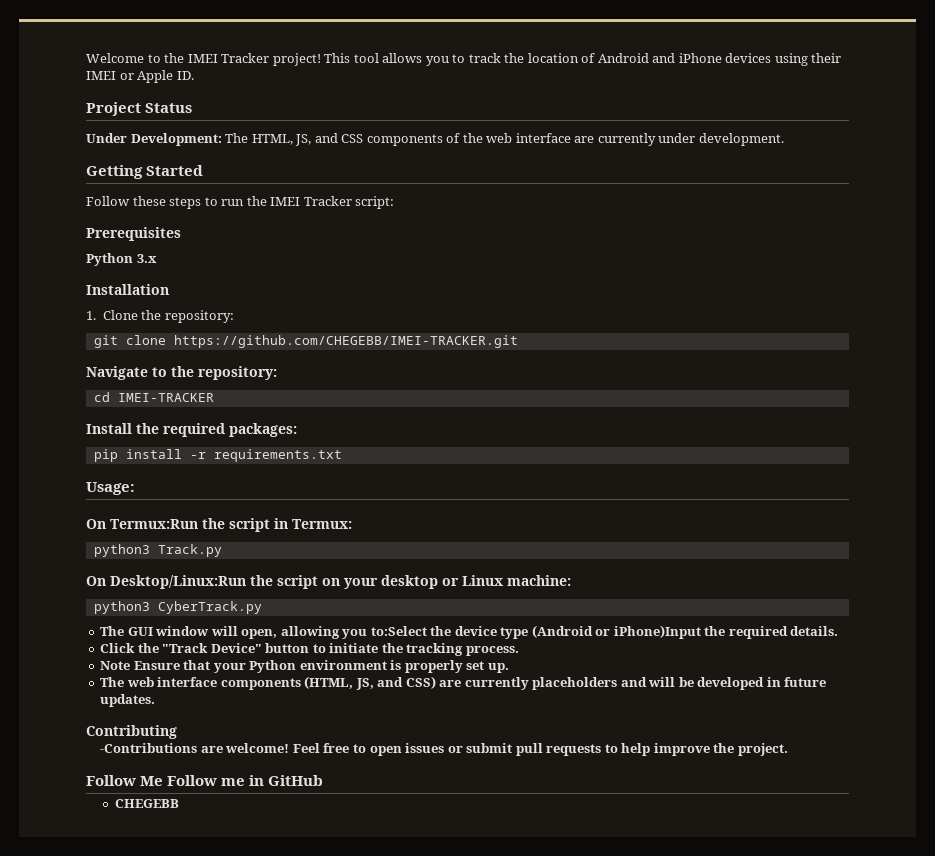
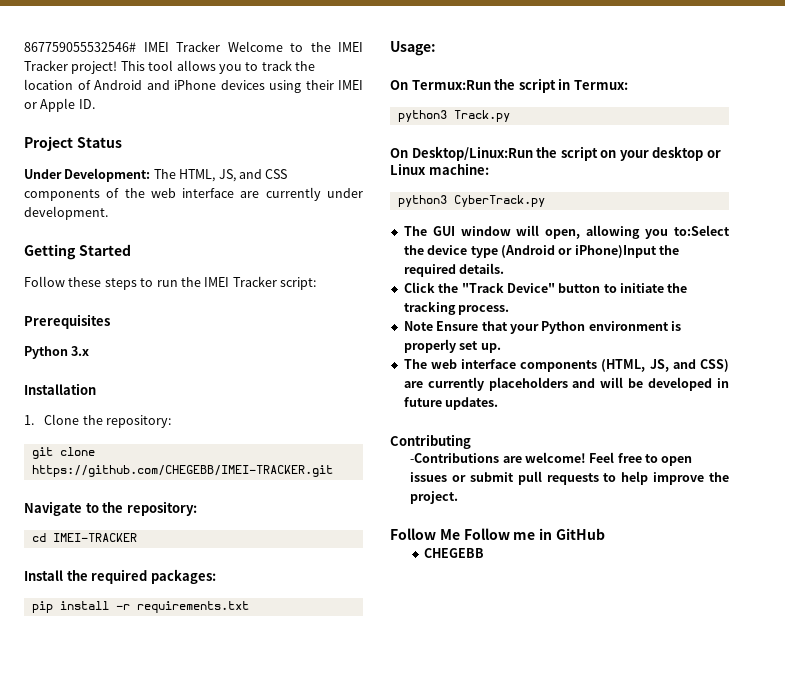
(86, 58) none -> [24,41,220,52] 867759055532546# IMEI Tracker

